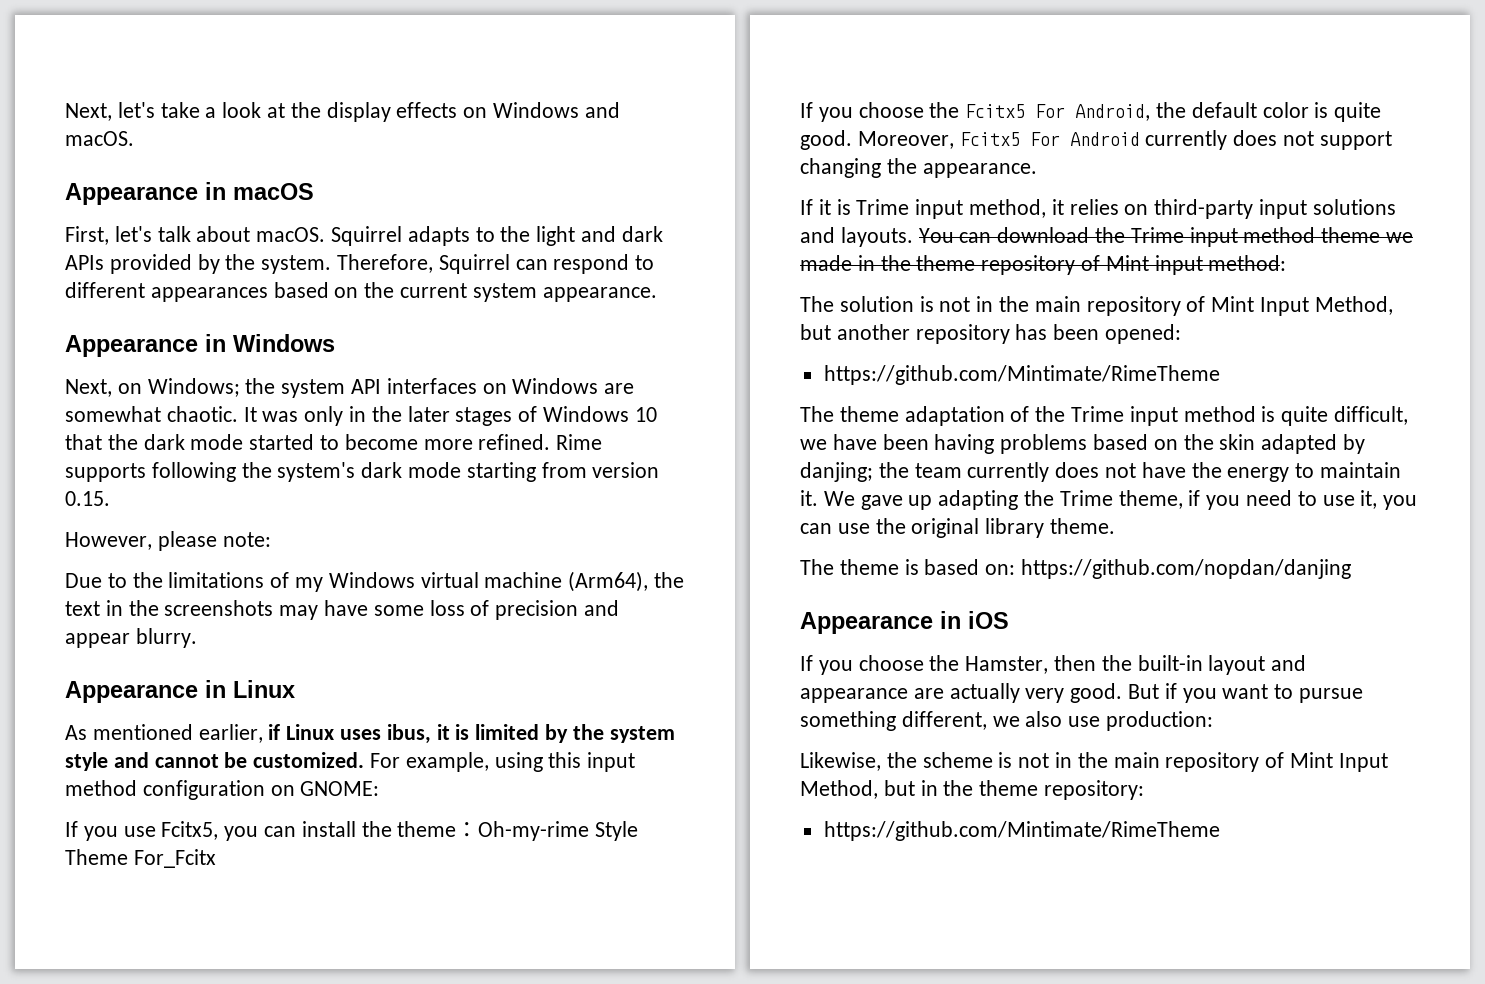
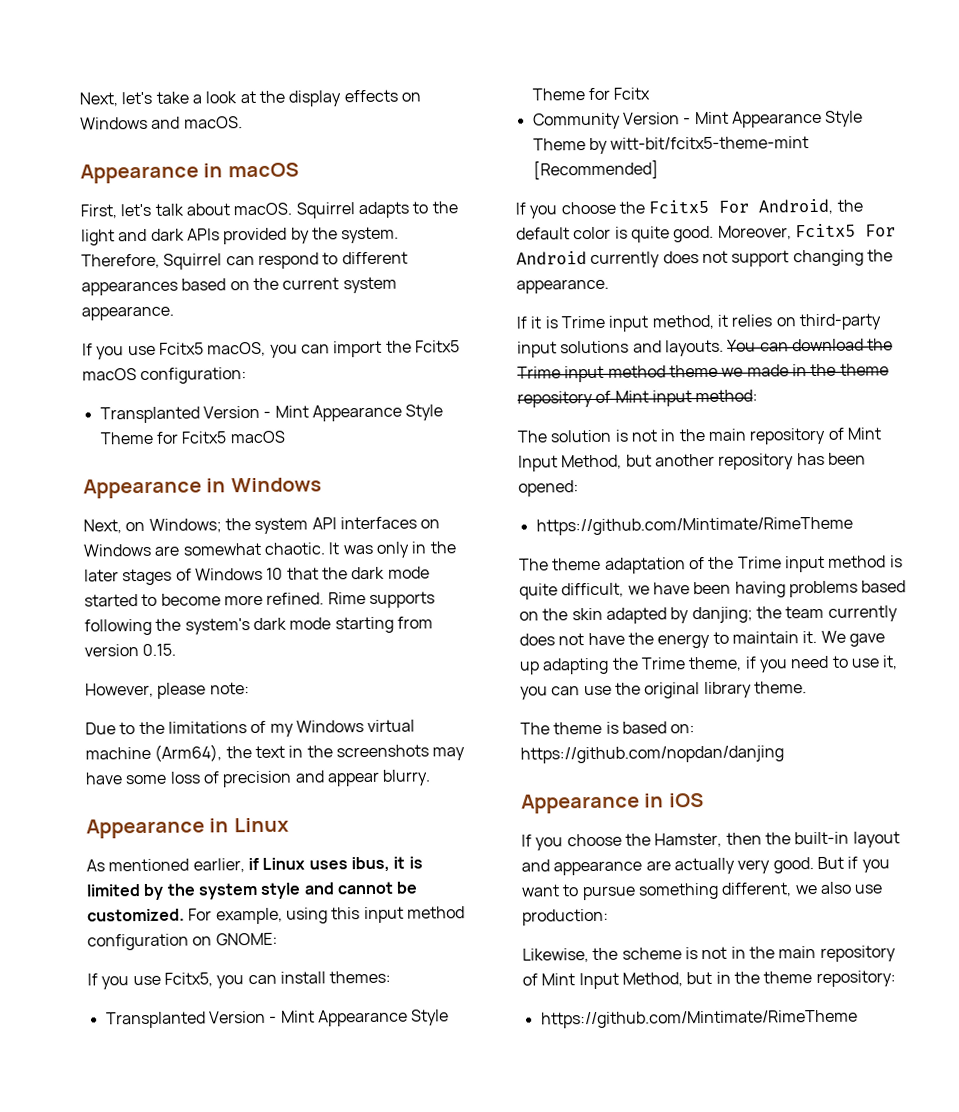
(657, 294) none -> [82,340,460,360] [82,367,248,385] [99,404,444,424] [99,430,285,445] // If you use Fcitx5 macOS, you can import the Fcitx5 macOS configuration: // Transplanted Version - Mint Appearance Style Theme for Fcitx5 macOS
[361,821,639,841] [65,849,216,868] the theme：Oh-my-rime Style Theme For_Fcitx -> [329,970,392,984] [105,1009,450,1029] [531,87,651,101] [532,110,864,130] [532,136,810,155] [532,160,659,180] themes: // Transplanted Version - Mint Appearance Style Theme for Fcitx // Community Version - Mint Appearance Style Theme by witt-bit/fcitx5-theme-mint [Recommended]

